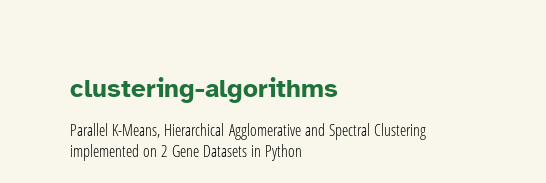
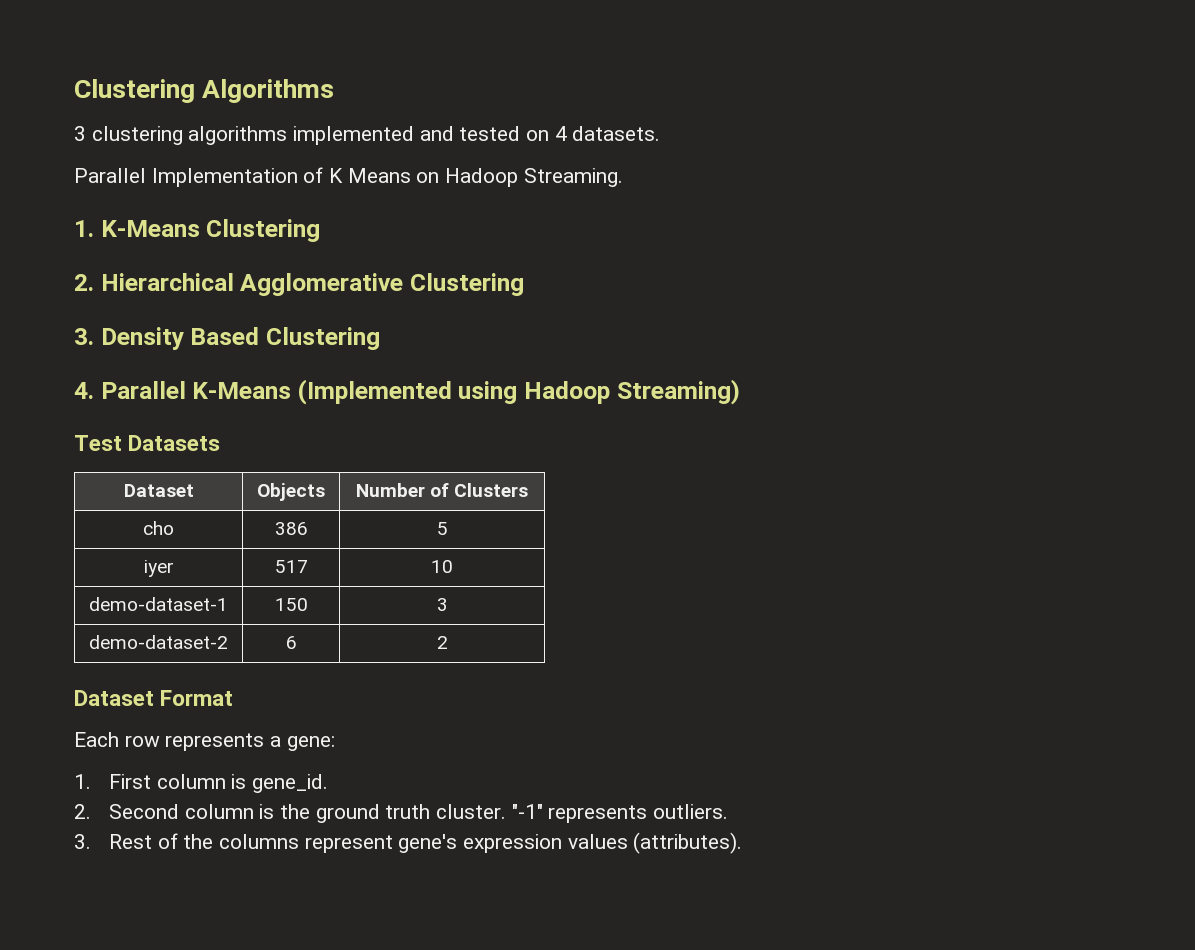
[70,77,338,103] [70,123,427,140] [70,144,303,161] clustering-algorithms // Parallel K-Means, Hierarchical Agglomerative and Spectral Clustering implemented on 2 Gene Datasets in Python -> [74,79,335,103] [74,126,661,145] [74,167,623,187] [74,219,321,242] [74,273,524,296] [74,327,380,350] [74,379,740,405] [74,435,221,451] [123,484,194,497] [257,483,325,501] [355,483,529,497] [143,521,174,535] [274,522,308,535] [436,522,448,535] [143,560,174,577] [274,560,308,573] [431,560,453,573] [89,597,228,611] [274,598,308,611] [436,598,448,611] [89,635,228,649] [285,636,297,649] [436,636,448,649] [74,690,234,706] [74,732,335,751] [74,774,328,793] [74,804,728,823] [74,832,743,854] Clustering Algorithms // 3 clustering algorithms implemented and tested on 4 datasets. // Parallel Implementation of K Means on Hadoop Streaming. // 1. K-Means Clustering // 2. Hierarchical Agglomerative Clustering // 3. Density Based Clustering // 4. Parallel K-Means (Implemented using Hadoop Streaming) // Test Datasets // Dataset | Objects | Number of Clusters // cho | 386 | 5 // iyer | 517 | 10 // demo-dataset-1 | 150 | 3 // demo-dataset-2 | 6 | 2 // Dataset Format // Each row represents a gene: // 1. First column is gene_id. // 2. Second column is the ground truth cluster. "-1" represents outliers. // 3. Rest of the columns represent gene's expression values (attributes).

